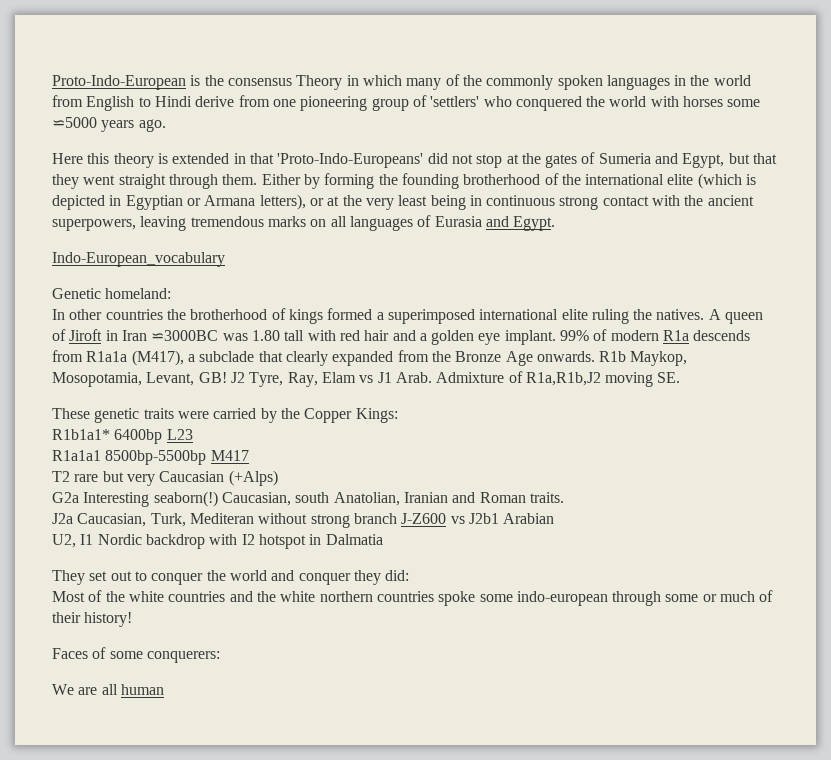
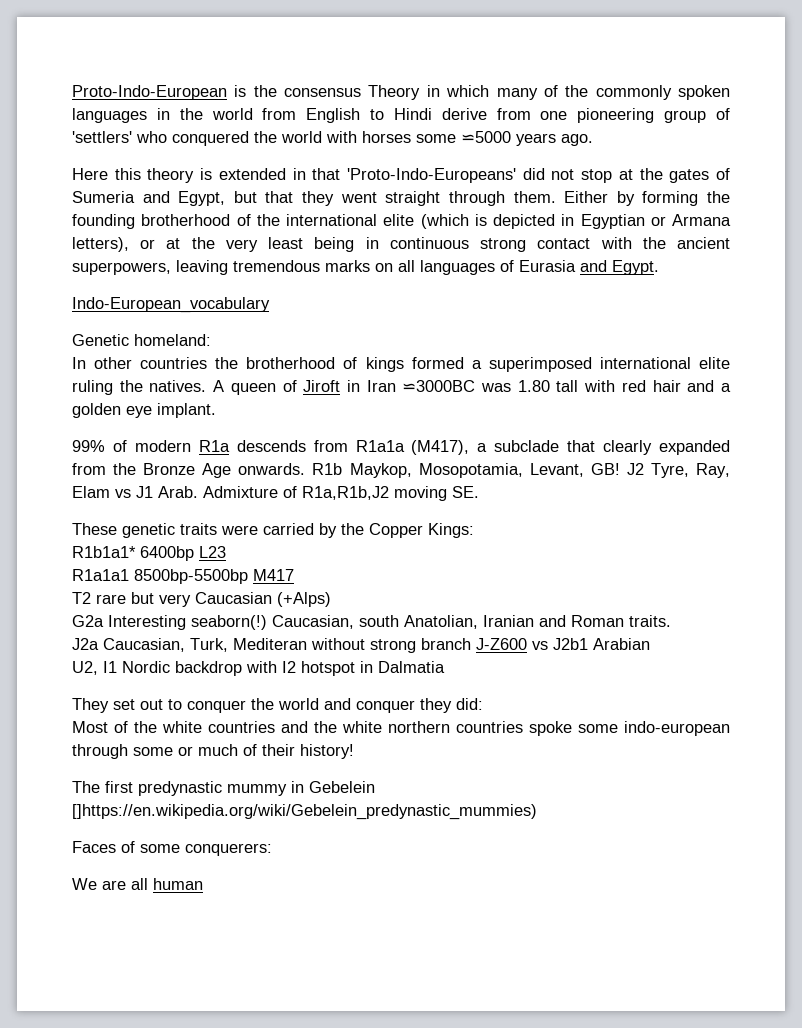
(556, 337) none -> (216, 410) //
(133, 619) none -> [72,781,375,796] [72,804,537,820] // The first predynastic mummy in Gebelein []https://en.wikipedia.org/wiki/Gebelein_predynastic_mummies)

